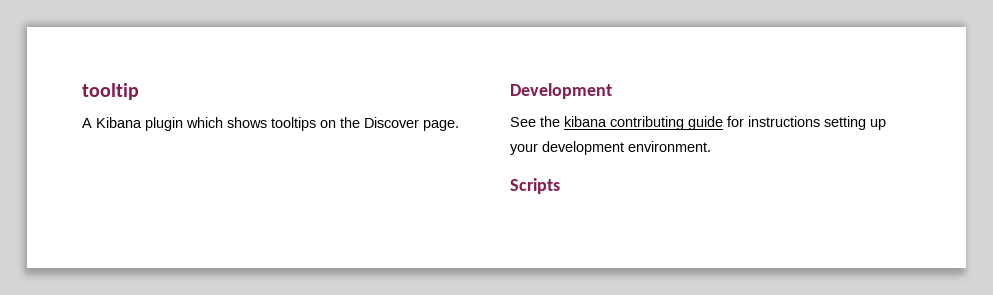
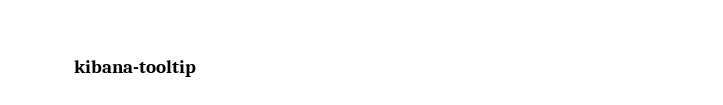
[82,83,139,100] [82,117,459,131] [510,83,612,99] [510,116,886,130] [510,141,711,155] [510,178,560,194] tooltip // A Kibana plugin which shows tooltips on the Discover page. // Development // See the kibana contributing guide for instructions setting up your development environment. // Scripts -> [74,60,196,77] kibana-tooltip

